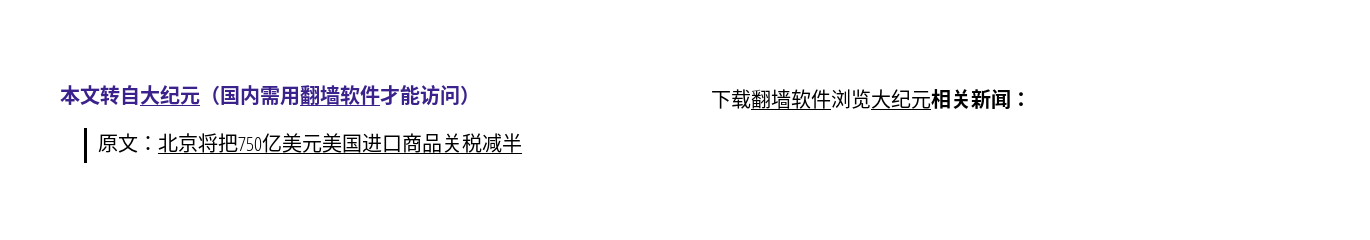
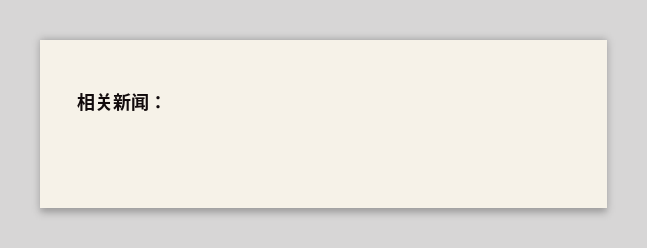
[60,85,480,106] [97,133,522,153] [711,89,931,109] 本文转自大纪元（国内需用翻墙软件才能访问） // 原文：北京将把750亿美元美国进口商品关税减半 // 下载翻墙软件浏览大纪元 -> (77, 102) none

